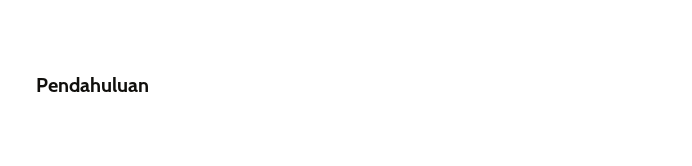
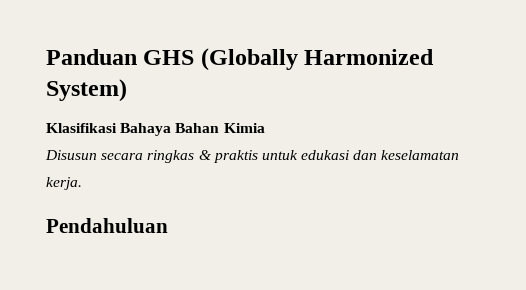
(36, 84) none -> [46,48,435,71] [46,79,127,102] [46,123,265,136] [45,150,460,163] [46,177,82,190] Panduan GHS (Globally Harmonized System) // Klasifikasi Bahaya Bahan Kimia // Disusun secara ringkas & praktis untuk edukasi dan keselamatan kerja. //

